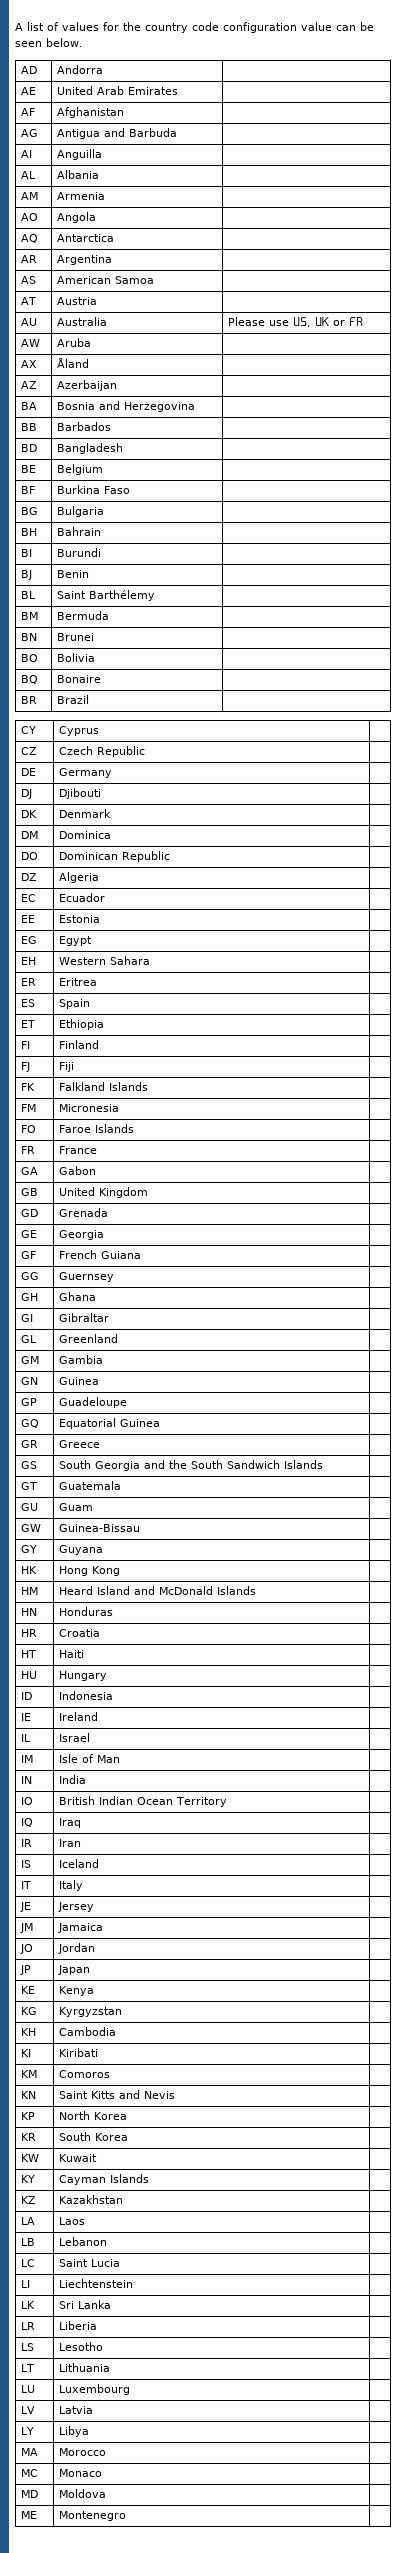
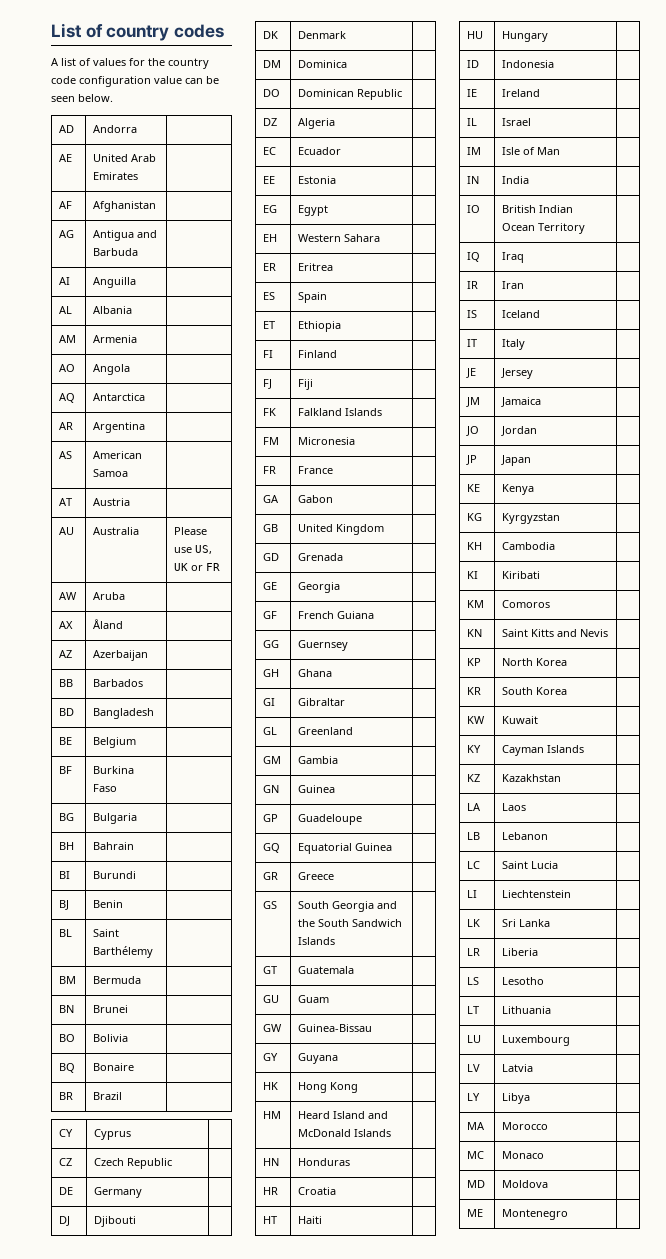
(15, 27) none -> [51,23,225,41] List of country codes //
[21,402,38,410] [57,401,196,412] // BA | Bosnia and Herzegovina | -> (149, 655) none
[21,1125,37,1133] [59,1124,135,1133] // FO | Faroe Islands | -> (356, 441) none

